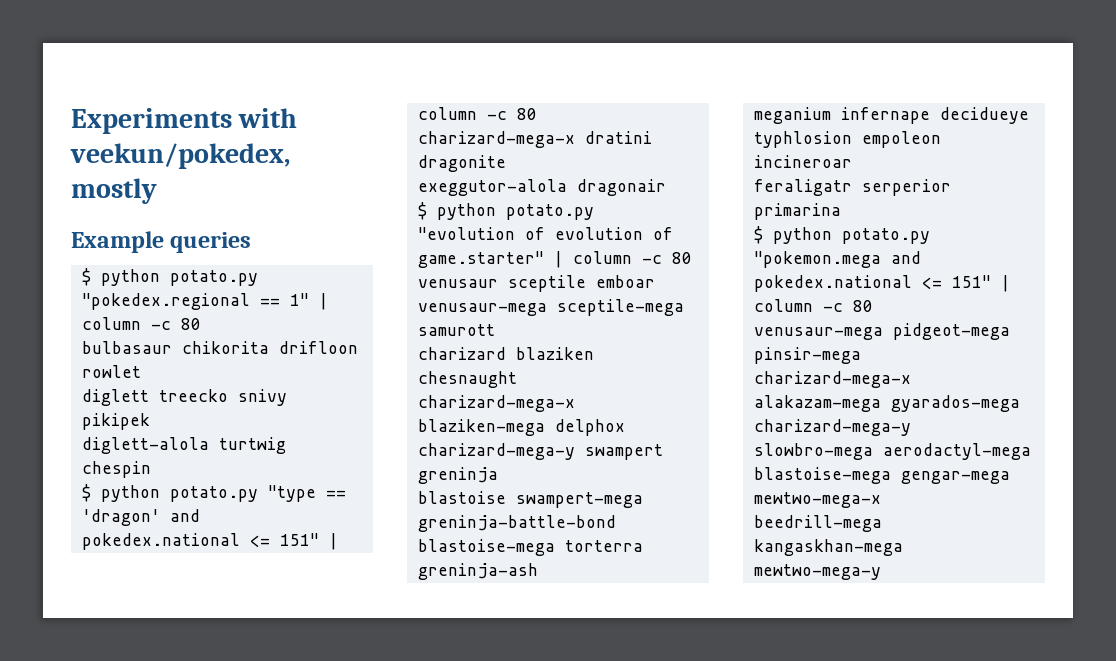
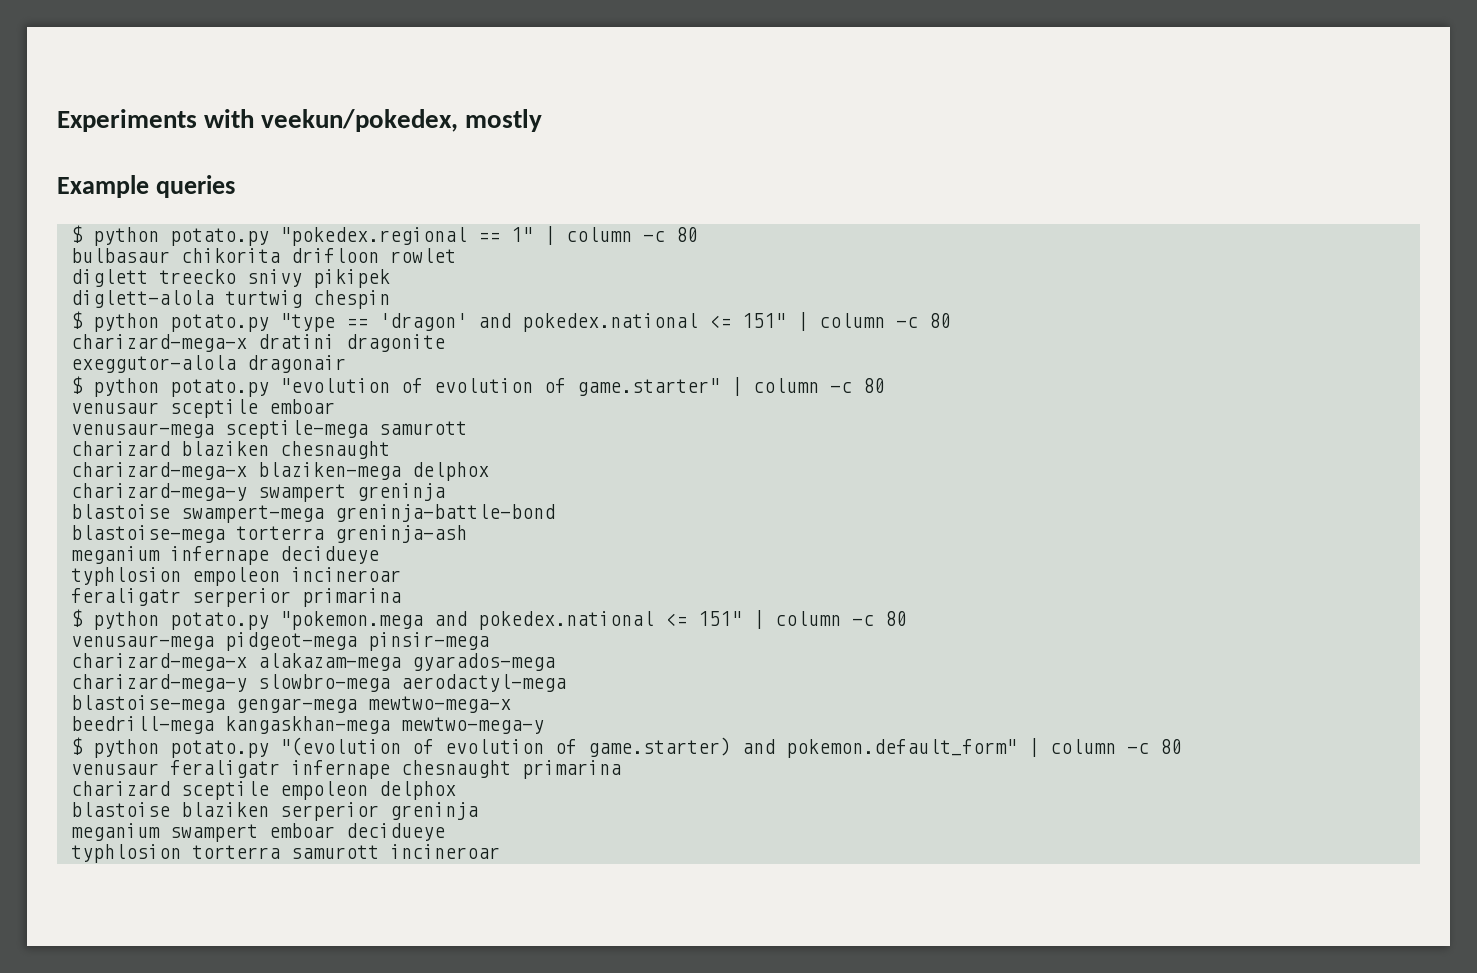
(882, 572) none -> [70,737,1182,758] [70,760,621,779] [70,781,456,800] [70,802,478,821] [70,823,445,842] [70,844,500,863] // $ python potato.py "(evolution of evolution of game.starter) and pokemon.default_form" | column -c 80 // venusaur feraligatr infernape chesnaught primarina // charizard sceptile empoleon delphox // blastoise blaziken serperior greninja // meganium swampert emboar decidueye // typhlosion torterra samurott incineroar

